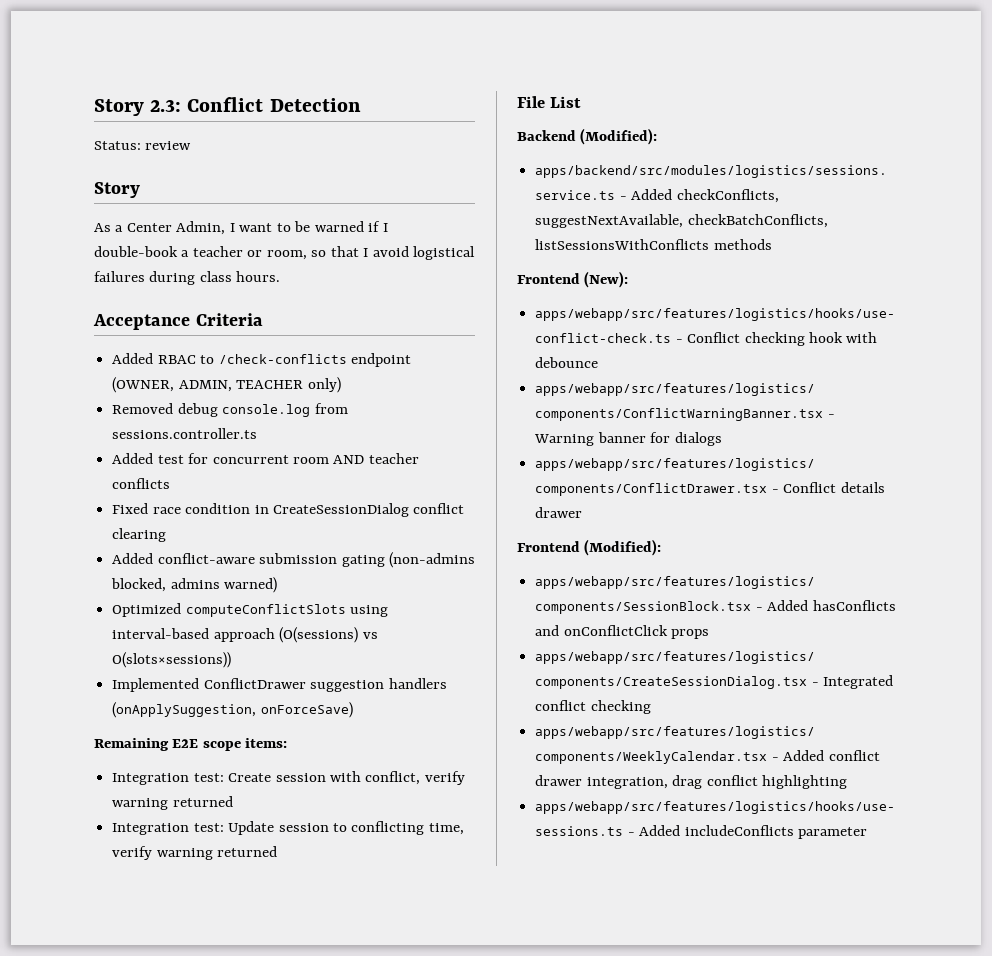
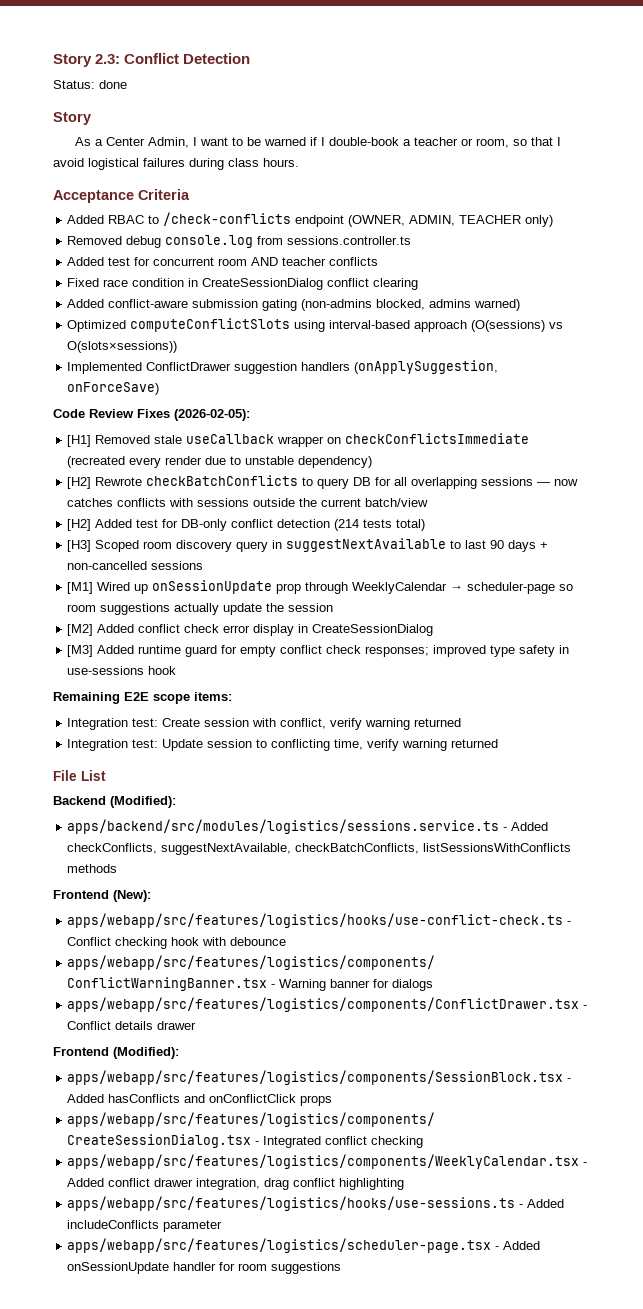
[145,141,192,150] review -> [99,80,127,89] done
(353, 710) none -> [53,409,250,421] [67,433,530,447] [67,456,373,468] [67,475,579,489] [67,498,429,507] [67,519,426,531] [67,538,549,552] [67,561,204,570] [67,580,574,594] [67,603,334,615] [67,624,434,636] [67,645,570,657] [67,666,177,675] // Code Review Fixes (2026-02-05): // [H1] Removed stale useCallback wrapper on checkConflictsImmediate (recreated every render due to unstable dependency) // [H2] Rewrote checkBatchConflicts to query DB for all overlapping sessions — now catches conflicts with sessions outside the current batch/view // [H2] Added test for DB-only conflict detection (214 tests total) // [H3] Scoped room discovery query in suggestNextAvailable to last 90 days + non-cancelled sessions // [M1] Wired up onSessionUpdate prop through WeeklyCalendar → scheduler-page so room suggestions actually update the session // [M2] Added conflict check error display in CreateSessionDialog // [M3] Added runtime guard for empty conflict check responses; improved type safety in use-sessions hook
(867, 833) none -> [67,1238,541,1253] [67,1262,342,1274] // apps/webapp/src/features/logistics/scheduler-page.tsx - Added onSessionUpdate handler for room suggestions

